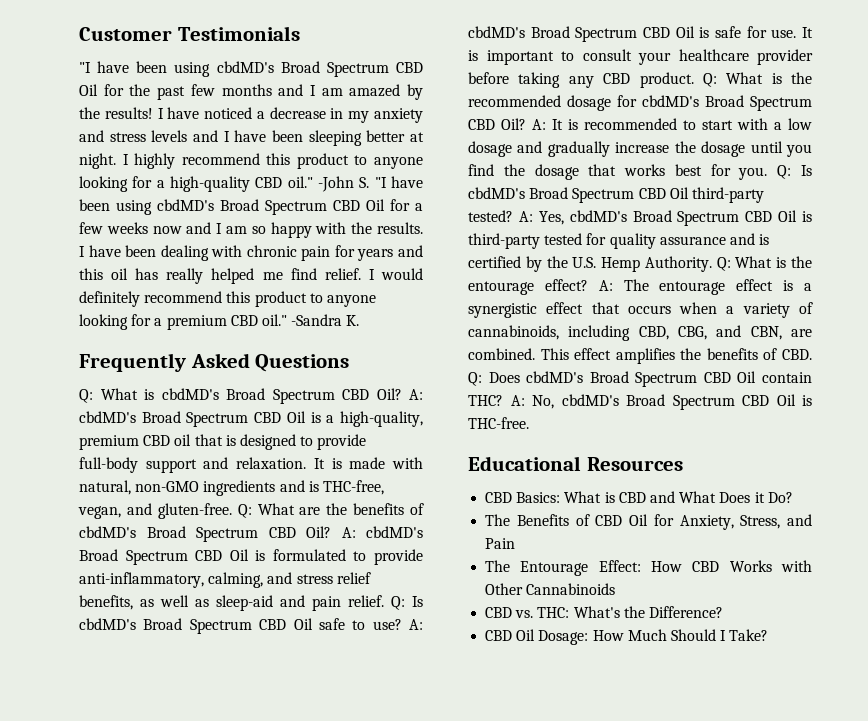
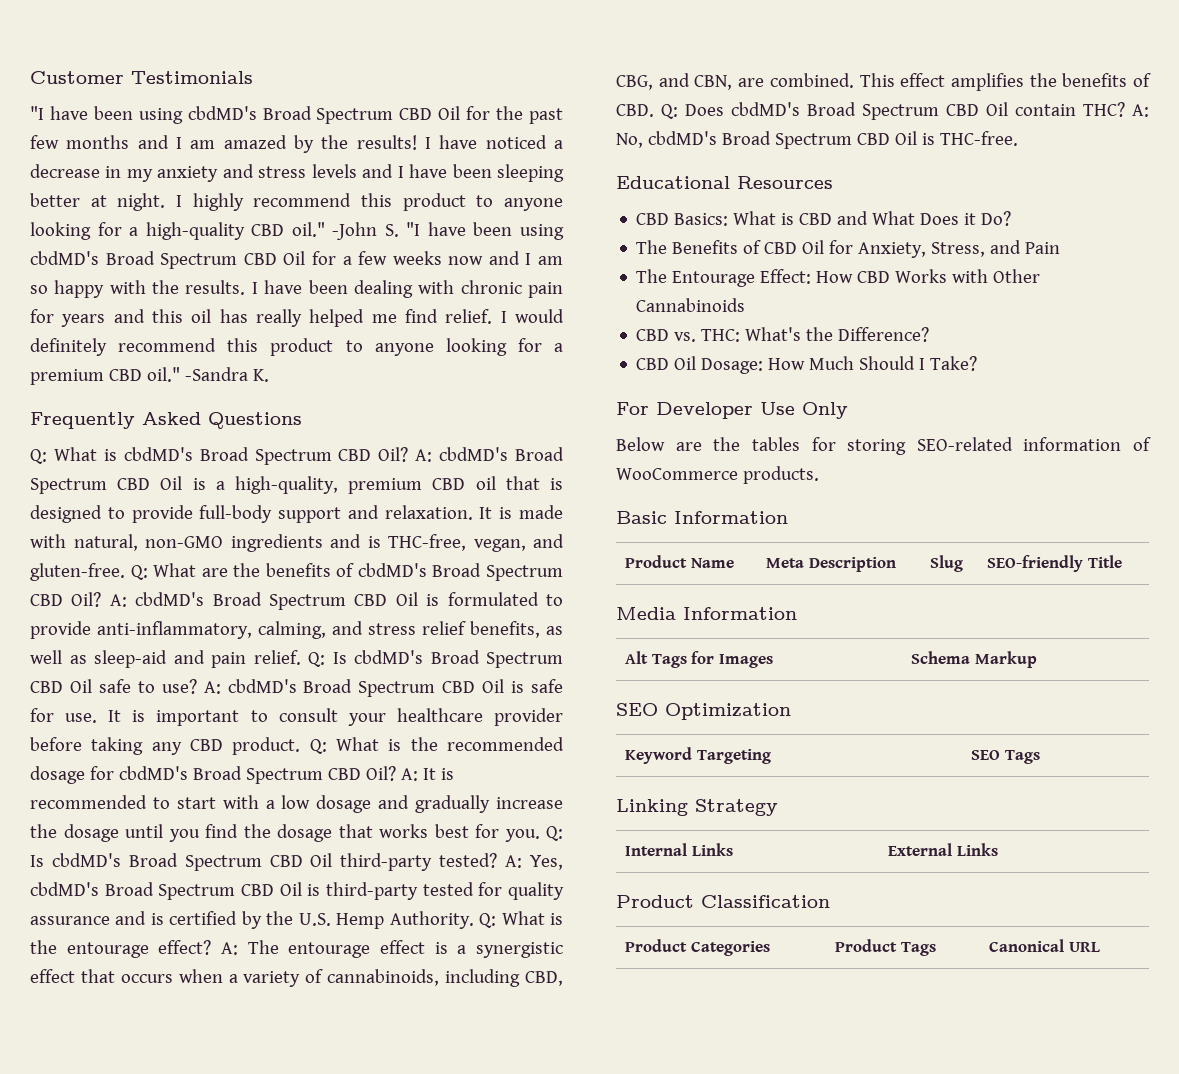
(769, 635) none -> [616,402,848,419] [616,437,1151,455] [616,466,819,484] [616,511,788,524] [625,555,734,568] [766,557,896,572] [930,555,964,572] [987,555,1122,572] [616,607,797,620] [625,651,773,668] [911,651,1037,668] [616,703,791,720] [625,747,771,764] [971,750,1040,764] [616,799,778,816] [625,843,733,856] [888,843,998,856] [616,895,830,908] [625,939,770,956] [835,939,936,956] [989,939,1100,952] // For Developer Use Only // Below are the tables for storing SEO-related information of WooCommerce products. // Basic Information // Product Name | Meta Description | Slug | SEO-friendly Title // Media Information // Alt Tags for Images | Schema Markup // SEO Optimization // Keyword Targeting | SEO Tags // Linking Strategy // Internal Links | External Links // Product Classification // Product Categories | Product Tags | Canonical URL

